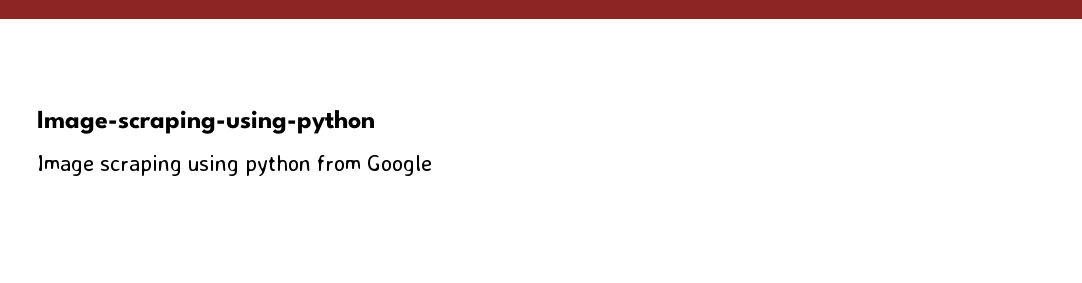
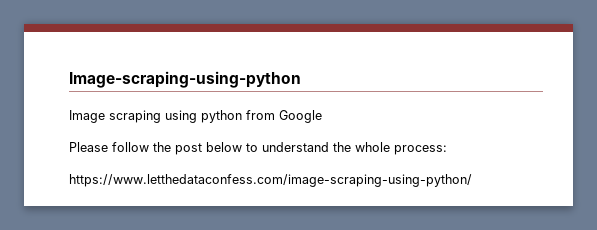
(432, 165) none -> [69,142,447,155] [69,174,472,187] // Please follow the post below to understand the whole process: // https://www.letthedataconfess.com/image-scraping-using-python/

